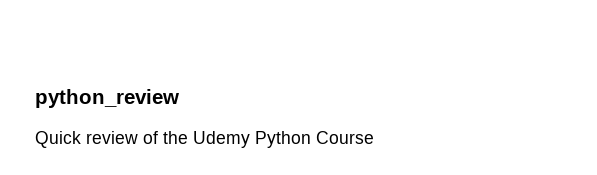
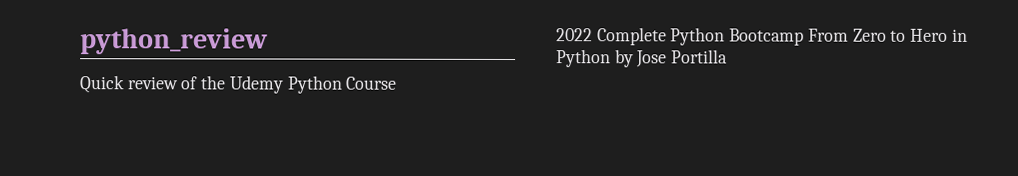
(374, 137) none -> [556,27,968,46] [556,49,729,68] // 2022 Complete Python Bootcamp From Zero to Hero in Python by Jose Portilla

